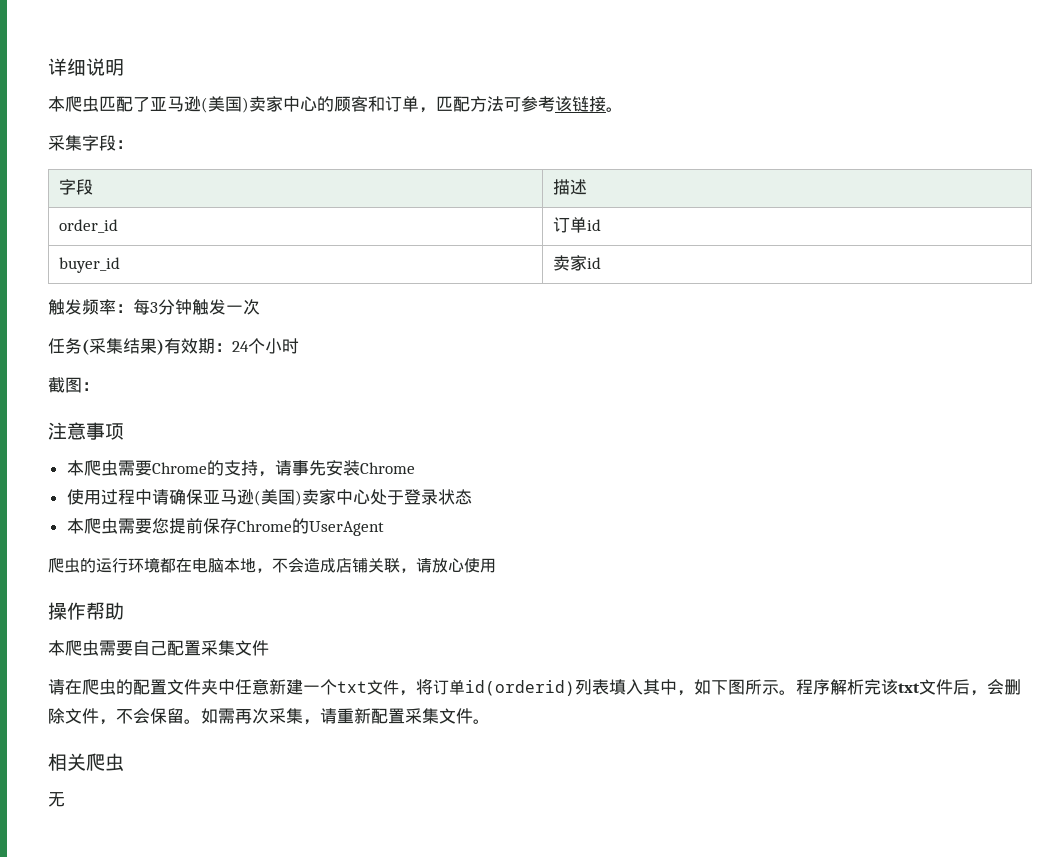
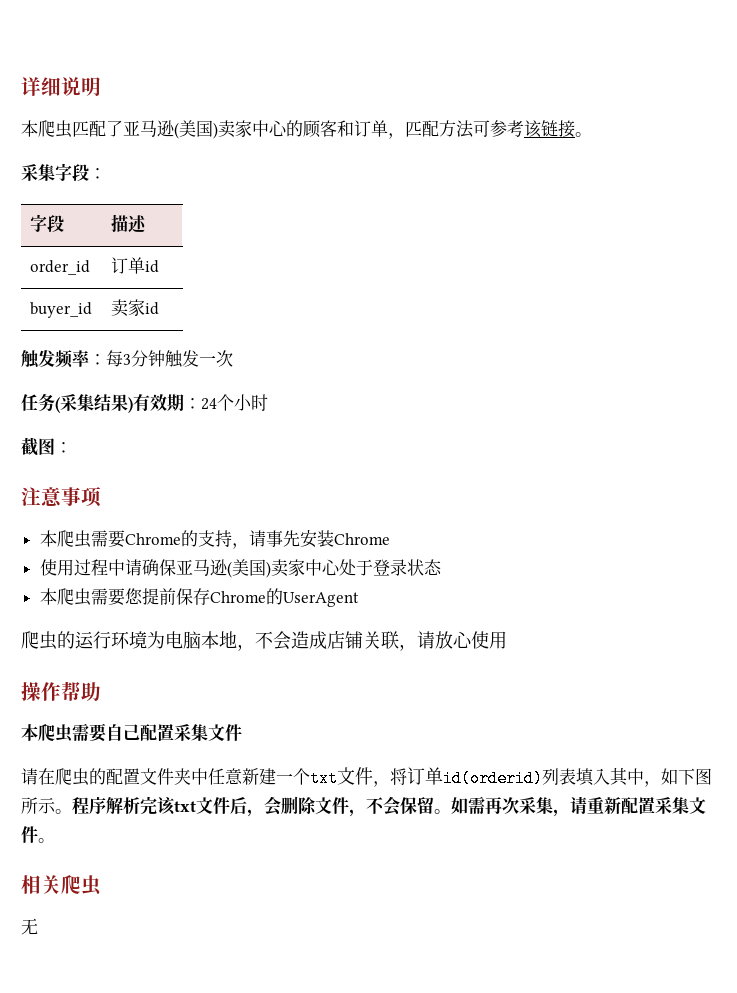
[160,558,192,573] 都在 -> [147,631,165,649] 为

